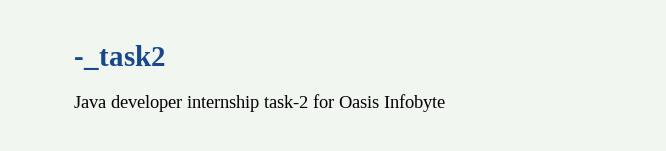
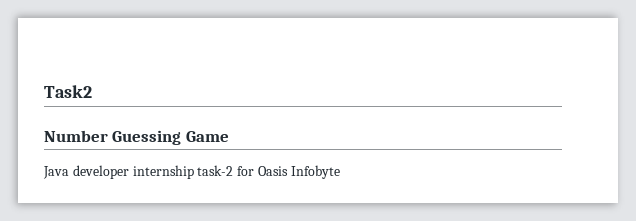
[74,45,166,70] -_task2 -> [44,85,92,98] [44,130,229,145] Task2 // Number Guessing Game

